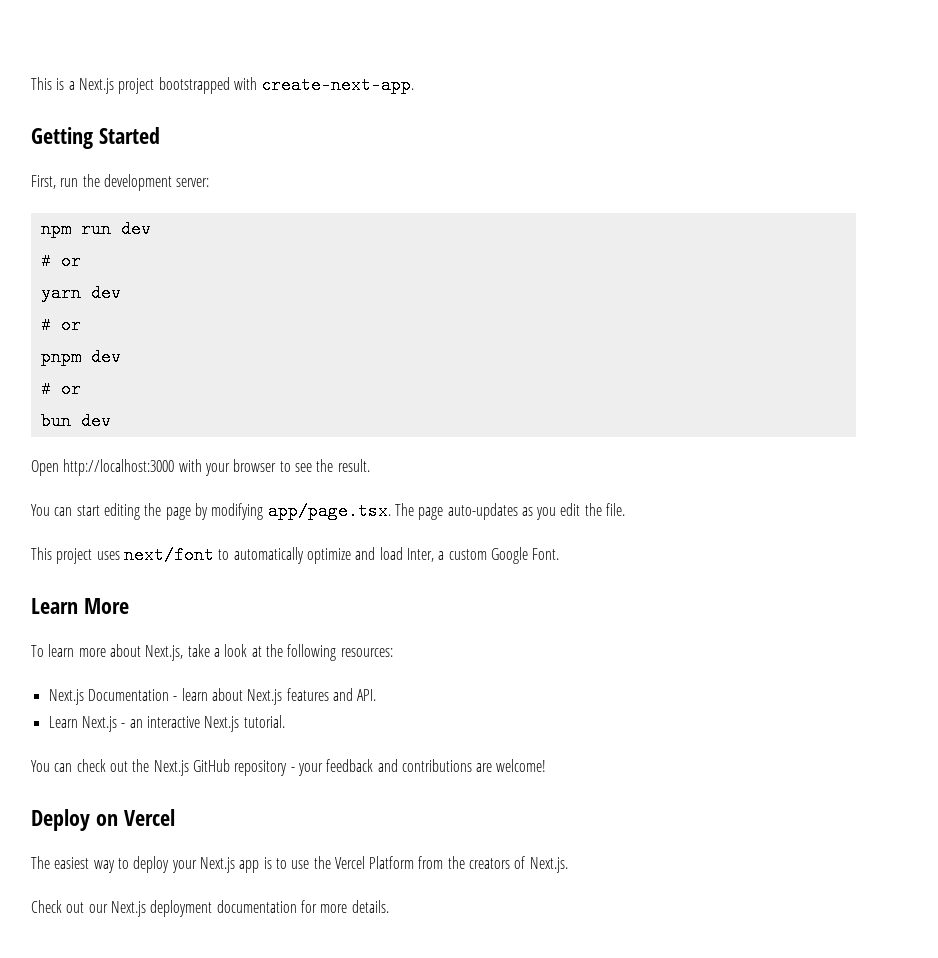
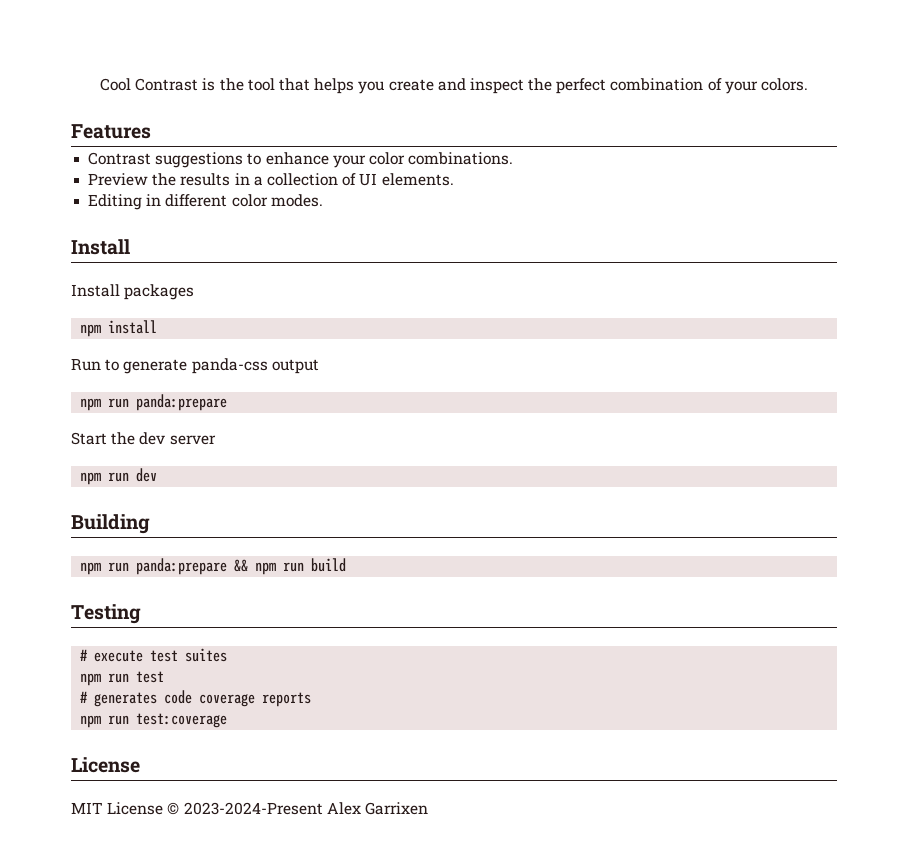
[31,76,415,94] [31,127,160,149] [31,174,210,191] [40,220,151,238] [40,252,81,270] [40,284,121,302] [40,316,81,334] [40,348,121,366] [40,380,81,398] [40,412,111,430] [31,459,370,476] [31,502,626,520] [31,546,560,564] [31,598,129,614] [31,644,393,661] [48,688,377,705] [48,715,285,732] [31,759,547,776] [31,809,175,831] [31,856,568,873] [31,900,389,917] This is a Next.js project bootstrapped with create-next-app. // Getting Started // First, run the development server: // npm run dev // # or // yarn dev // # or // pnpm dev // # or // bun dev // Open http://localhost:3000 with your browser to see the result. // You can start editing the page by modifying app/page.tsx. The page auto-updates as you edit the file. // This project uses next/font to automatically optimize and load Inter, a custom Google Font. // Learn More // To learn more about Next.js, take a look at the following resources: // Next.js Documentation - learn about Next.js features and API. // Learn Next.js - an interactive Next.js tutorial. // You can check out the Next.js GitHub repository - your feedback and contributions are welcome! // Deploy on Vercel // The easiest way to deploy your Next.js app is to use the Vercel Platform from the creators of Next.js. // Check out our Next.js deployment documentation for more details. -> [100,78,808,94] [71,124,151,139] [88,152,514,168] [88,173,454,186] [88,194,323,210] [71,239,130,255] [71,284,195,300] [80,320,158,337] [71,358,319,374] [80,394,228,411] [71,432,216,445] [80,468,158,485] [71,514,150,534] [80,558,347,575] [71,604,141,624] [80,648,228,662] [80,671,165,686] [80,690,312,707] [80,713,228,728] [71,757,140,773] [71,802,428,815] Cool Contrast is the tool that helps you create and inspect the perfect combination of your colors. // Features // Contrast suggestions to enhance your color combinations. // Preview the results in a collection of UI elements. // Editing in different color modes. // Install // Install packages // npm install // Run to generate panda-css output // npm run panda:prepare // Start the dev server // npm run dev // Building // npm run panda:prepare && npm run build // Testing // # execute test suites // npm run test // # generates code coverage reports // npm run test:coverage // License // MIT License © 2023-2024-Present Alex Garrixen

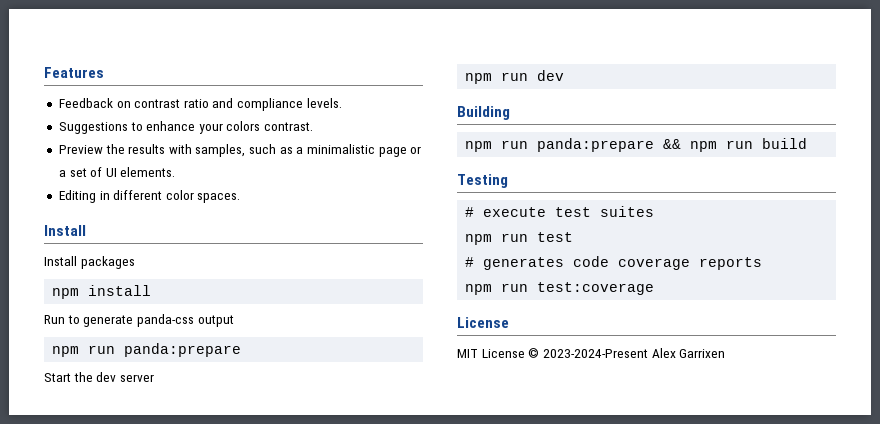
[100,78,808,94] [71,124,151,139] [88,152,244,168] Cool Contrast is the tool that helps you create and inspect the perfect combination of your colors. // Features // Contrast suggestions -> [44,67,104,78] [58,98,342,111] [58,122,128,134] Features // Feedback on contrast ratio and compliance levels. // Suggestions
[368,152,514,165] color combinations. -> [226,121,314,131] colors contrast.
[234,173,338,186] in a collection -> [168,144,422,157] [58,168,87,177] with samples, such as a minimalistic page or a set
[270,194,323,207] modes. -> [197,193,241,203] spaces.

